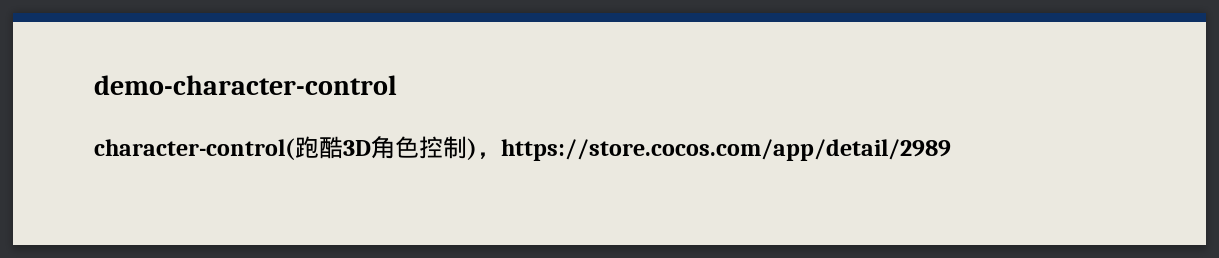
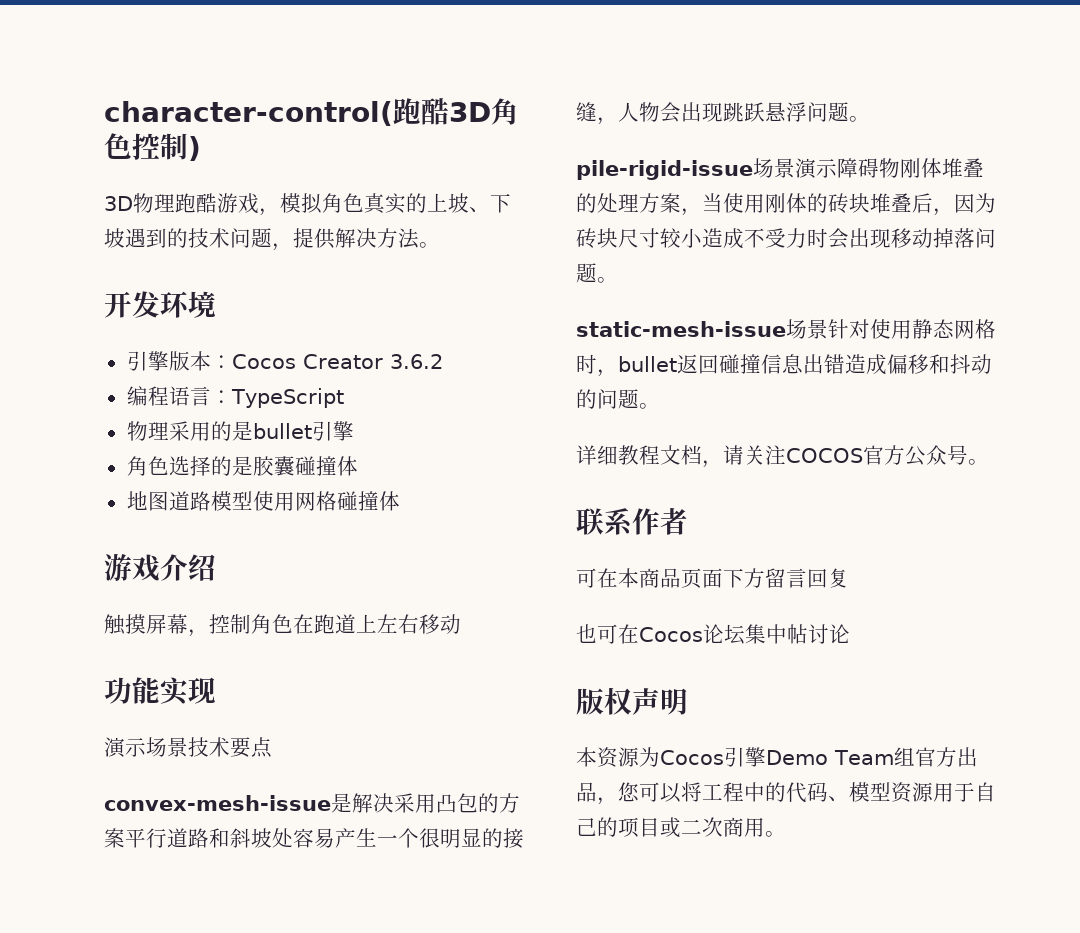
[94,75,397,95] demo-character-control // -> (104, 113) none
[477,139,951,161] ，https://store.cocos.com/app/detail/2989 -> [104,193,511,216] [104,228,440,251] [104,291,216,318] [126,351,443,371] [126,386,344,408] [126,421,354,441] [126,456,358,476] [126,491,400,511] [104,554,216,582] [104,614,461,637] [104,677,216,705] [104,737,272,758] [104,793,520,813] [104,828,524,849] [576,102,870,125] [576,158,984,180] [576,193,996,216] [576,228,996,249] [576,263,618,283] [576,319,996,339] [576,354,992,377] [576,389,660,409] [576,445,989,468] [576,508,688,536] [576,568,849,588] [576,624,850,645] [576,687,688,715] [576,747,978,768] [576,782,996,805] [576,817,786,838] // 3D物理跑酷游戏，模拟角色真实的上坡、下坡遇到的技术问题，提供解决方法。 // 开发环境 // 引擎版本：Cocos Creator 3.6.2 // 编程语言：TypeScript // 物理采用的是bullet引擎 // 角色选择的是胶囊碰撞体 // 地图道路模型使用网格碰撞体 // 游戏介绍 // 触摸屏幕，控制角色在跑道上左右移动 // 功能实现 // 演示场景技术要点 // convex-mesh-issue是解决采用凸包的方案平行道路和斜坡处容易产生一个很明显的接缝，人物会出现跳跃悬浮问题。 // pile-rigid-issue场景演示障碍物刚体堆叠的处理方案，当使用刚体的砖块堆叠后，因为砖块尺寸较小造成不受力时会出现移动掉落问题。 // static-mesh-issue场景针对使用静态网格时，bullet返回碰撞信息出错造成偏移和抖动的问题。 // 详细教程文档，请关注COCOS官方公众号。 // 联系作者 // 可在本商品页面下方留言回复 // 也可在Cocos论坛集中帖讨论 // 版权声明 // 本资源为Cocos引擎Demo Team组官方出品，您可以将工程中的代码、模型资源用于自己的项目或二次商用。

